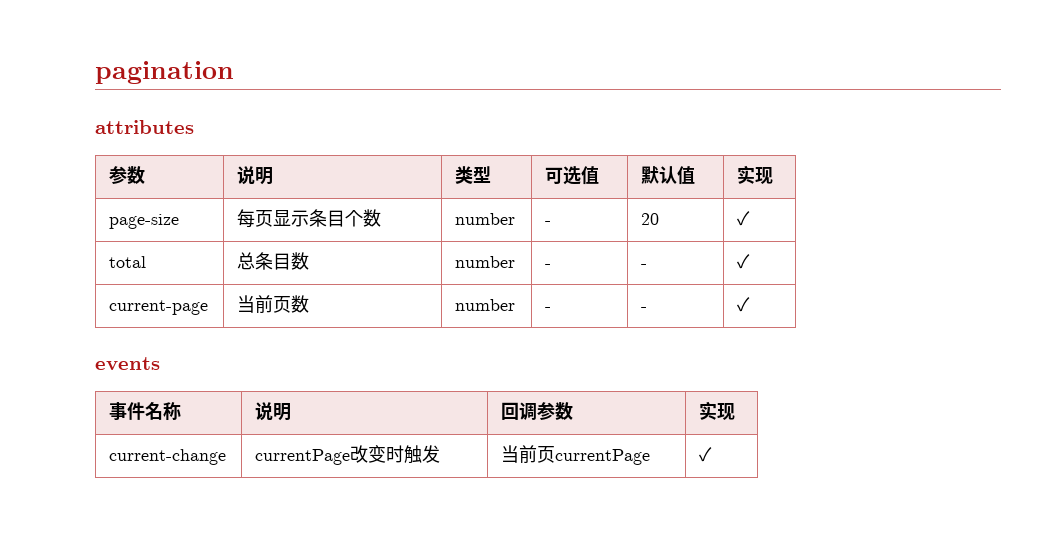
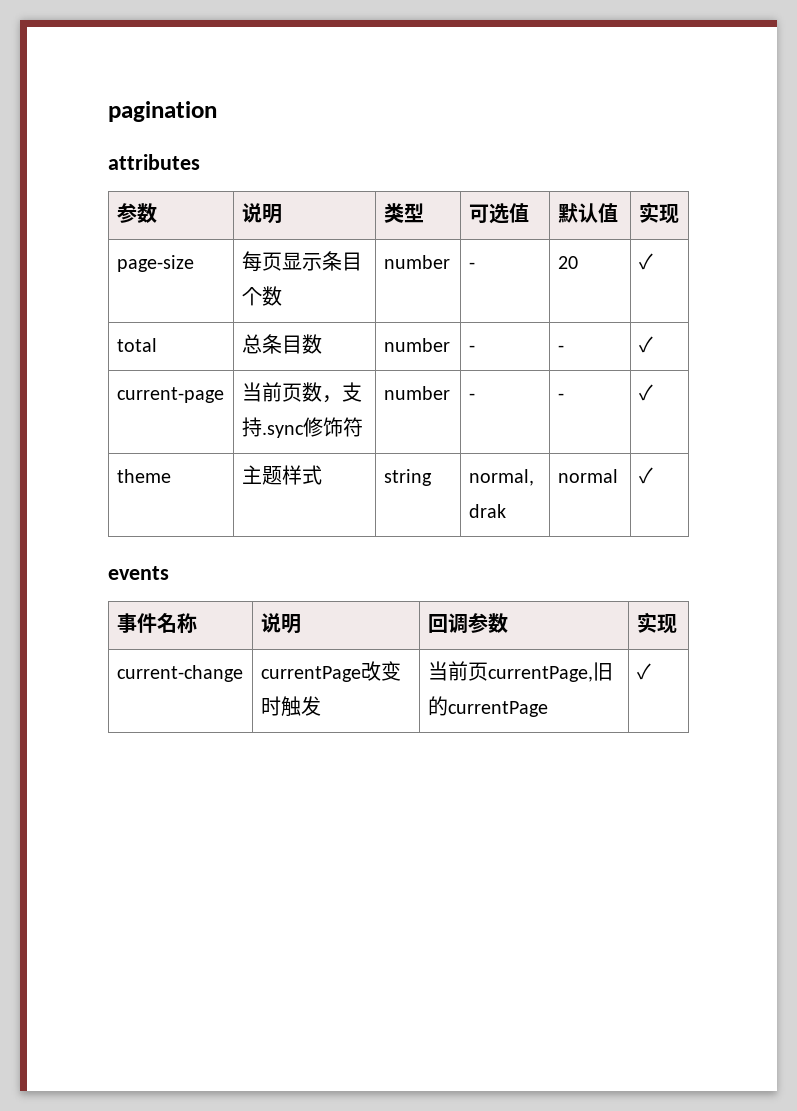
[455,299,516,311] [545,307,552,311] [641,307,648,311] [737,297,751,312] | number | - | - | ✓ -> [321,382,362,403] [241,417,363,438] [383,386,450,400] [468,393,475,400] [557,393,564,400] [638,384,653,401] [116,469,171,483] [241,465,322,485] [383,469,432,486] [468,469,534,486] [468,504,506,518] [557,469,618,483] [638,467,653,484] ，支持.sync修饰符 | number | - | - | ✓ // theme | 主题样式 | string | normal, drak | normal | ✓
(556, 454) none -> [487,662,613,682] [427,696,448,716] currentPage,旧的

